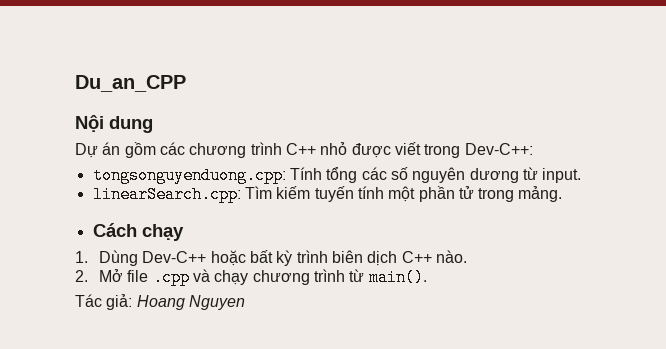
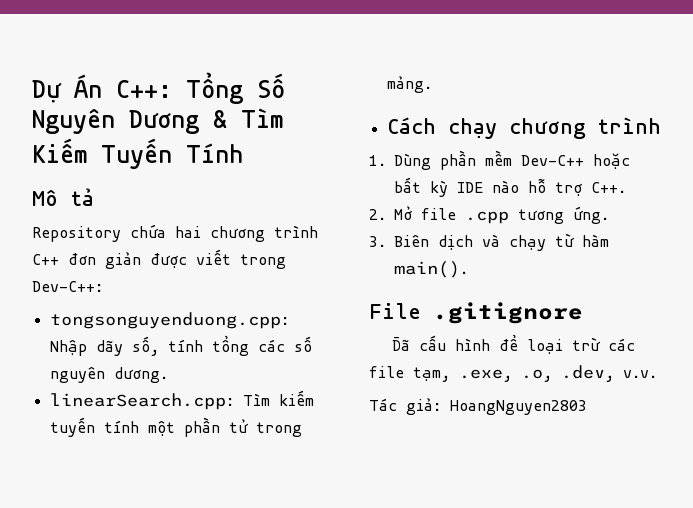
[75,75,186,92] [75,115,153,133] [75,142,185,158] Du_an_CPP // Nội dung // Dự án gồm các -> [32,72,285,104] [32,108,283,134] [32,138,243,169] [32,188,94,206] [32,224,201,242] Dự Án C++: Tổng Số Nguyên Dương & Tìm Kiếm Tuyến Tính // Mô tả // Repository chứa hai
[320,142,348,155] nhỏ -> [68,252,141,269] đơn giản
[289,167,322,180] Tính -> [49,336,203,356] Nhập dãy số, tính
[469,167,582,183] dương từ input. -> [113,367,168,383] dương.
(184, 232) none -> [508,117,661,139] chương trình
(139, 258) none -> [440,150,512,170] phần mềm
[296,250,467,266] trình biên dịch C++ nào. -> [457,178,626,196] IDE nào hỗ trợ C++.
[193,269,427,286] và chạy chương trình từ main(). -> [518,206,609,224] [369,233,609,251] [394,261,468,278] [369,302,583,324] [392,334,636,354] [369,365,657,382] tương ứng. // 3. Biên dịch và chạy từ hàm main(). // File .gitignore // Đã cấu hình để loại trừ các file tạm, .exe, .o, .dev, v.v.
[136,295,245,310] Hoang Nguyen -> [450,400,587,415] HoangNguyen2803

